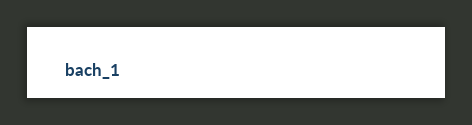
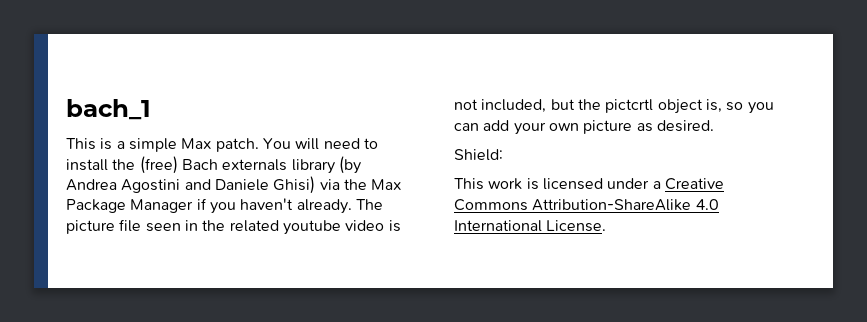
(120, 71) none -> [66,138,378,152] [66,156,361,174] [66,176,402,194] [66,198,383,214] [66,219,401,235] [454,99,774,114] [454,120,714,135] [454,149,503,161] [454,178,724,190] [454,199,719,211] [454,220,607,232] // This is a simple Max patch. You will need to install the (free) Bach externals library (by Andrea Agostini and Daniele Ghisi) via the Max Package Manager if you haven't already. The picture file seen in the related youtube video is not included, but the pictcrtl object is, so you can add your own picture as desired. // Shield: // This work is licensed under a Creative Commons Attribution-ShareAlike 4.0 International License.

